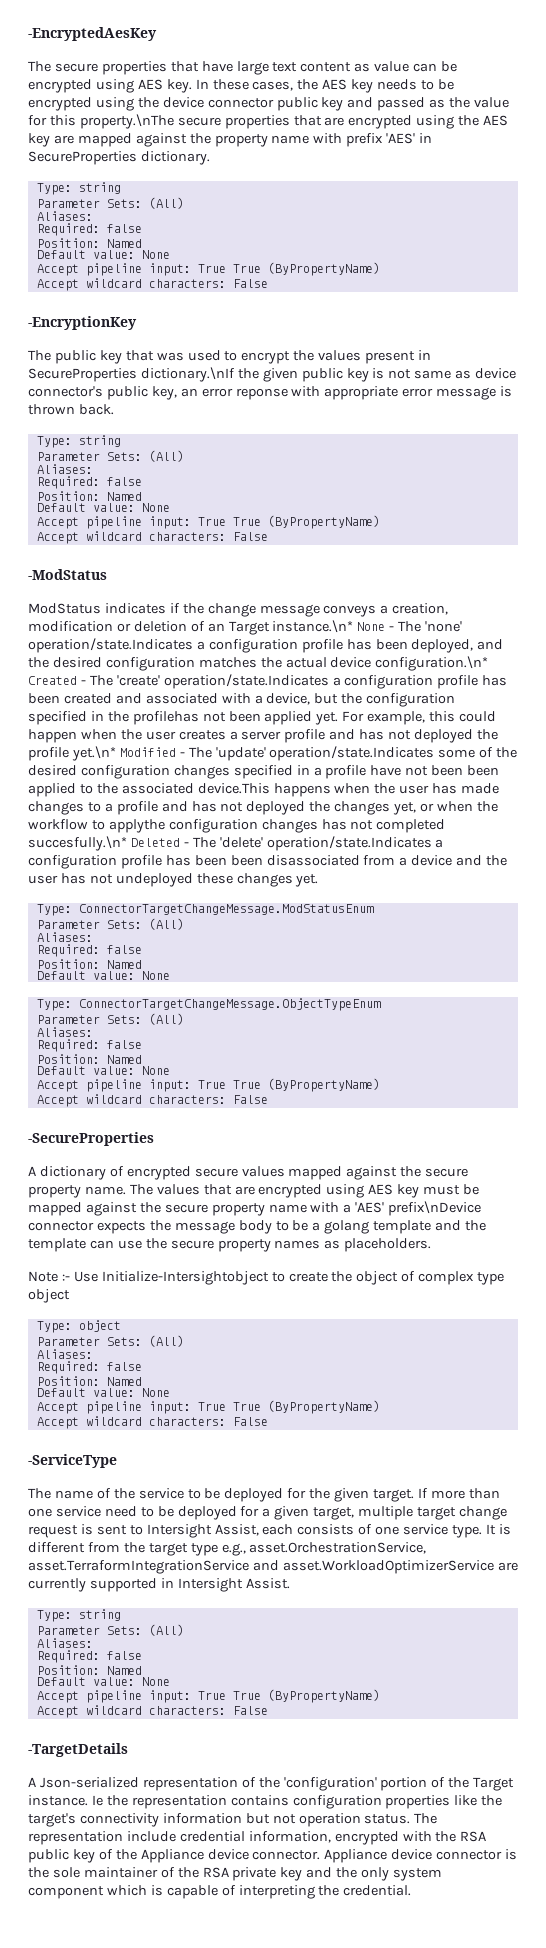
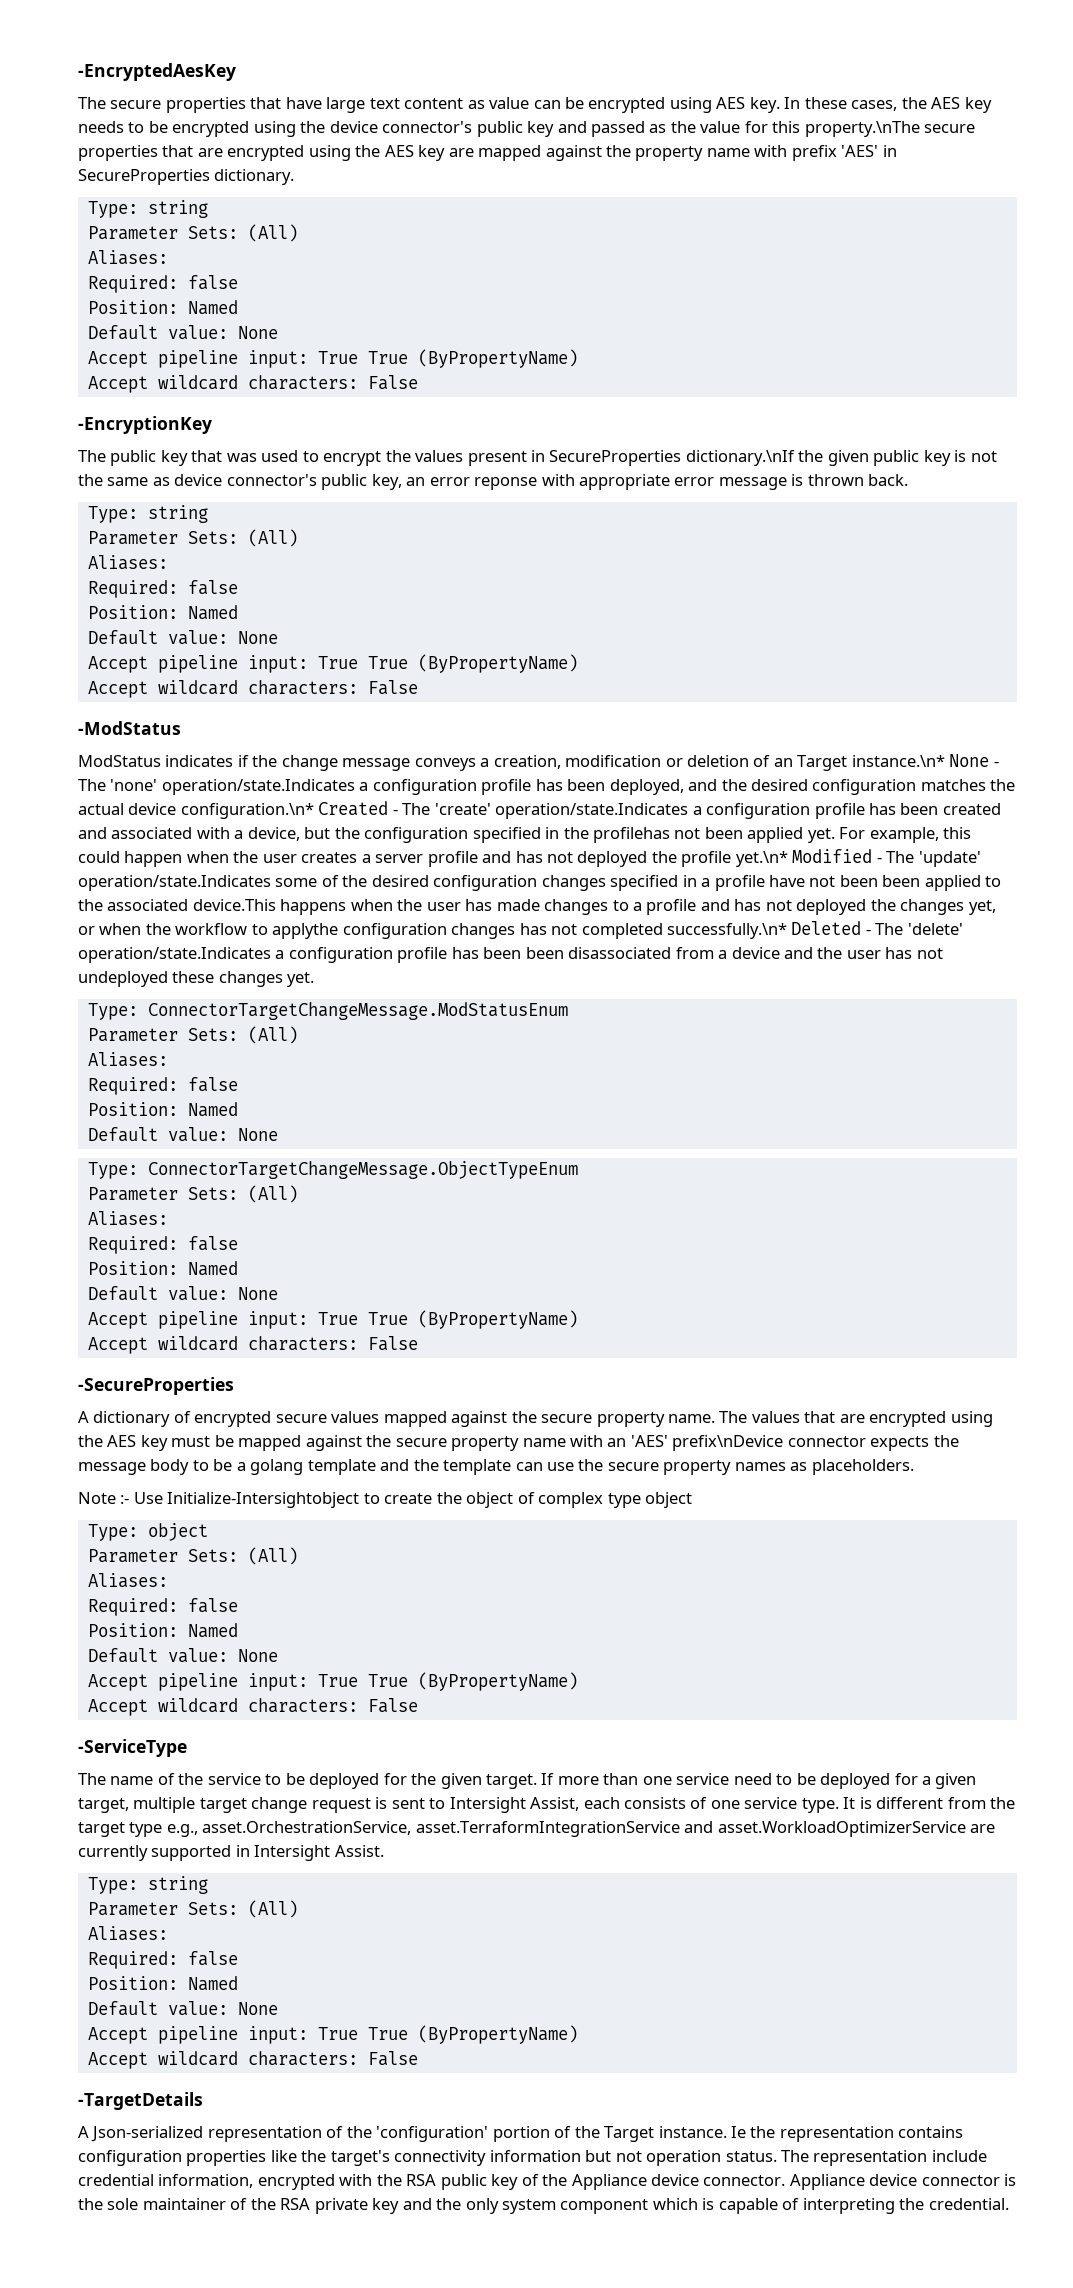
[207,98,274,108] connector -> [382,121,473,133] connector's
(412, 374) none -> [78,474,103,486] the
[28,836,127,851] succesfully.\n* -> [667,923,788,939] successfully.\n*
(365, 1191) none -> [78,1435,103,1447] the
[343,1204,352,1213] a -> [607,1438,627,1447] an

